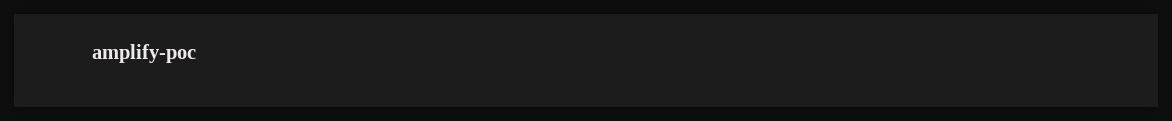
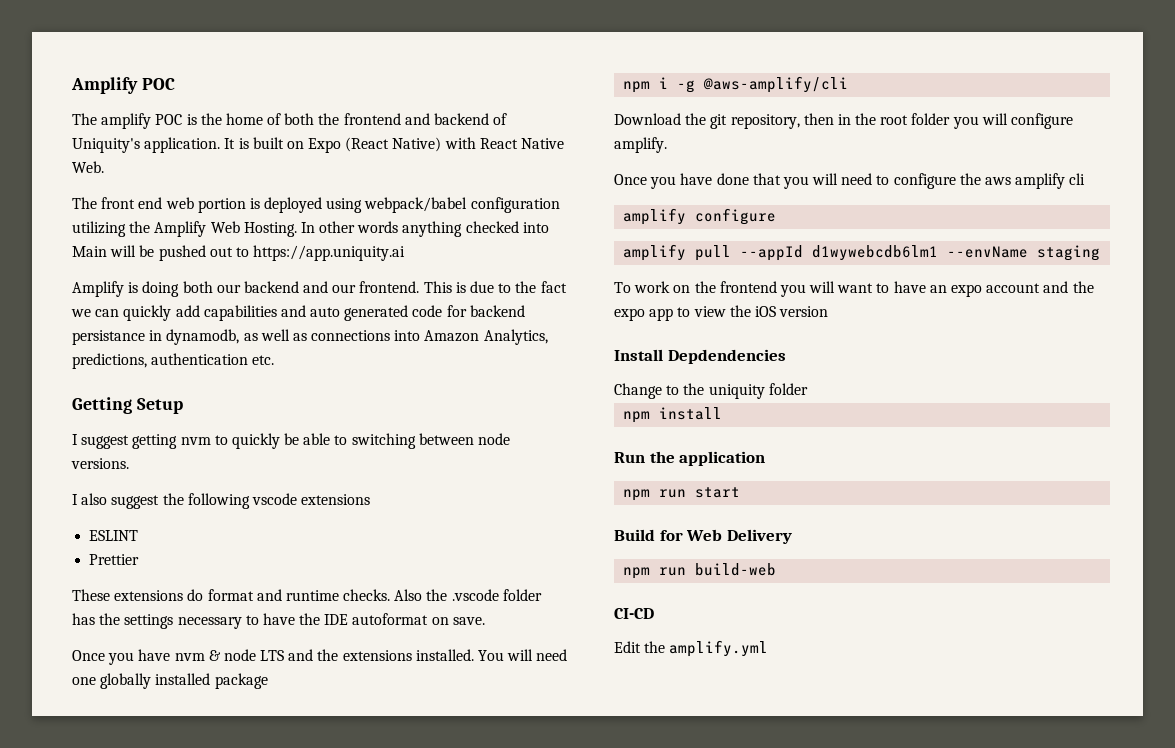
[92,44,196,63] amplify-poc -> [71,77,175,94] [72,113,508,129] [72,137,565,153] [72,161,104,173] [72,197,560,213] [72,221,549,237] [72,245,406,261] [72,281,567,297] [71,305,525,321] [72,329,548,345] [72,353,275,369] [72,397,183,414] [72,433,511,449] [71,458,129,469] [72,493,371,509] [89,530,139,541] [89,554,140,565] [72,589,542,601] [72,613,485,629] [72,649,568,665] [72,673,268,689] [623,76,849,93] [614,113,1074,129] [614,137,667,153] [614,173,1086,189] [623,208,777,225] [623,244,1101,261] [614,281,1094,297] [614,305,829,321] [614,349,786,364] [614,383,808,399] [623,407,723,423] [614,451,766,466] [623,487,741,501] [614,529,792,544] [623,563,777,579] [614,608,654,619] [614,640,769,657] Amplify POC // The amplify POC is the home of both the frontend and backend of Uniquity's application. It is built on Expo (React Native) with React Native Web. // The front end web portion is deployed using webpack/babel configuration utilizing the Amplify Web Hosting. In other words anything checked into Main will be pushed out to https://app.uniquity.ai // Amplify is doing both our backend and our frontend. This is due to the fact we can quickly add capabilities and auto generated code for backend persistance in dynamodb, as well as connections into Amazon Analytics, predictions, authentication etc. // Getting Setup // I suggest getting nvm to quickly be able to switching between node versions. // I also suggest the following vscode extensions // ESLINT // Prettier // These extensions do format and runtime checks. Also the .vscode folder has the settings necessary to have the IDE autoformat on save. // Once you have nvm & node LTS and the extensions installed. You will need one globally installed package // npm i -g @aws-amplify/cli // Download the git repository, then in the root folder you will configure amplify. // Once you have done that you will need to configure the aws amplify cli // amplify configure // amplify pull --appId d1wywebcdb6lm1 --envName staging // To work on the frontend you will want to have an expo account and the expo app to view the iOS version // Install Depdendencies // Change to the uniquity folder // npm install // Run the application // npm run start // Build for Web Delivery // npm run build-web // CI-CD // Edit the amplify.yml

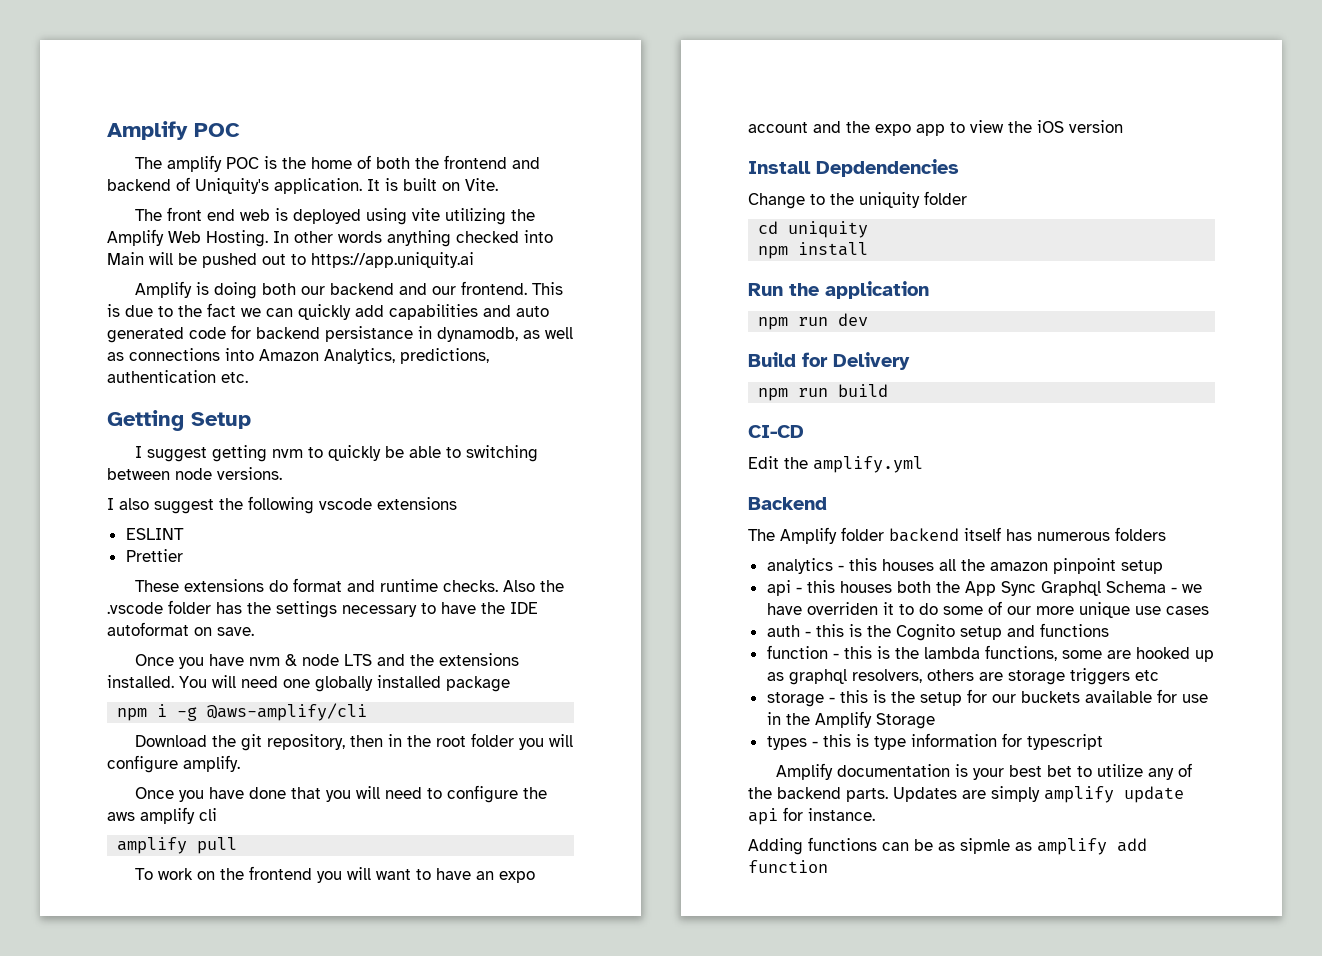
[308,137,565,153] [72,161,104,173] Expo (React Native) with React Native Web. -> [465,178,498,191] Vite.
[197,198,246,213] portion -> (270, 215) none
[364,197,560,213] webpack/babel configuration -> [411,208,440,221] vite
[623,208,777,225] // amplify configure -> (217, 814) none
[740,245,1101,261] --appId d1wywebcdb6lm1 --envName staging -> (238, 845) none
(808, 389) none -> [758,221,869,238] // cd uniquity
[695,487,741,498] start -> [838,313,869,326] dev
[686,529,723,541] Web -> (828, 359) none
[695,563,777,576] build-web -> [838,384,889,397] build
(769, 648) none -> [748,497,827,510] [748,527,1166,544] [766,558,1163,574] [766,580,1202,596] [766,601,1209,618] [766,623,1109,641] [766,645,1214,662] [766,668,1159,685] [766,689,1208,707] [766,711,935,729] [766,733,1103,750] [775,763,1192,780] [748,786,1184,803] [748,807,875,825] [748,837,1147,855] [748,860,828,873] // Backend // The Amplify folder backend itself has numerous folders // analytics - this houses all the amazon pinpoint setup // api - this houses both the App Sync Graphql Schema - we have overriden it to do some of our more unique use cases // auth - this is the Cognito setup and functions // function - this is the lambda functions, some are hooked up as graphql resolvers, others are storage triggers etc // storage - this is the setup for our buckets available for use in the Amplify Storage // types - this is type information for typescript // Amplify documentation is your best bet to utilize any of the backend parts. Updates are simply amplify update api for instance. // Adding functions can be as sipmle as amplify add function

